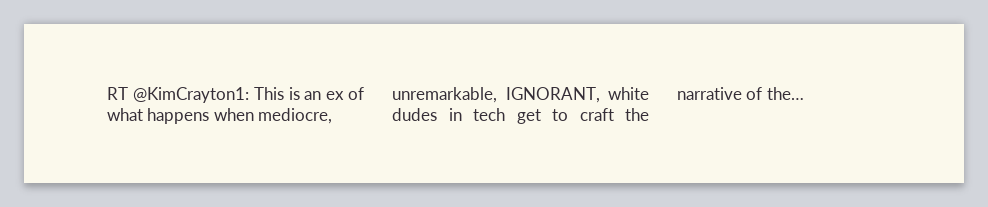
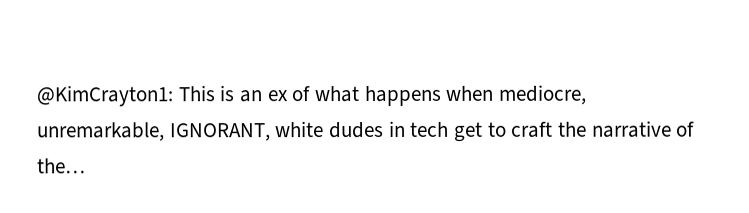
[107,87,128,100] RT -> (36, 96) none

